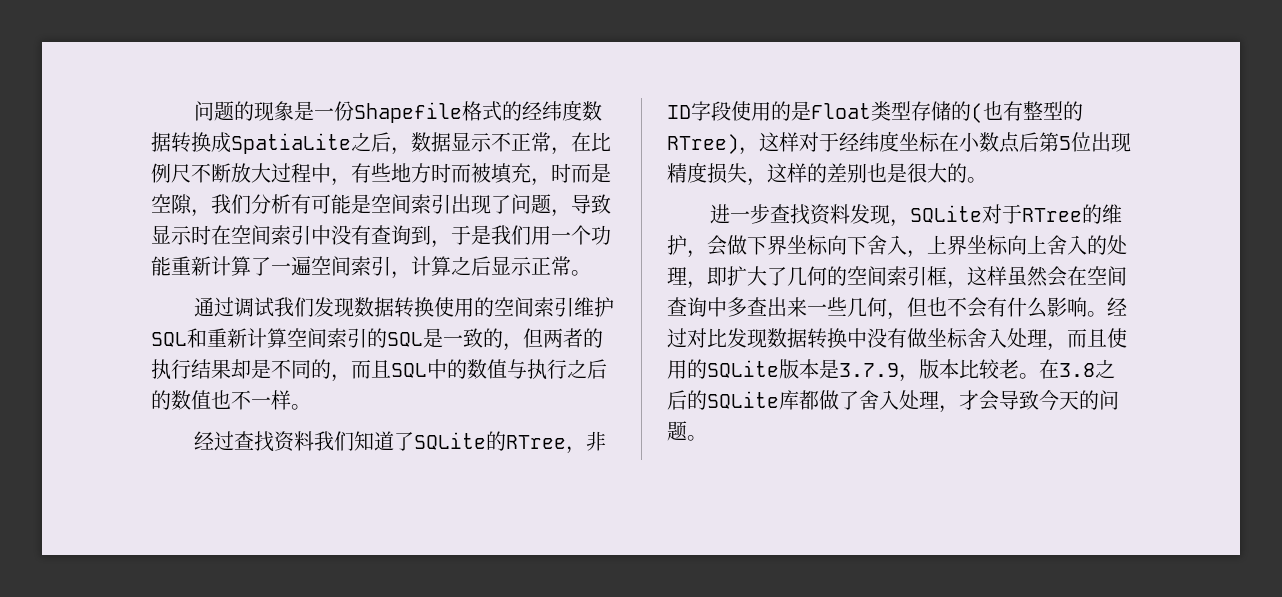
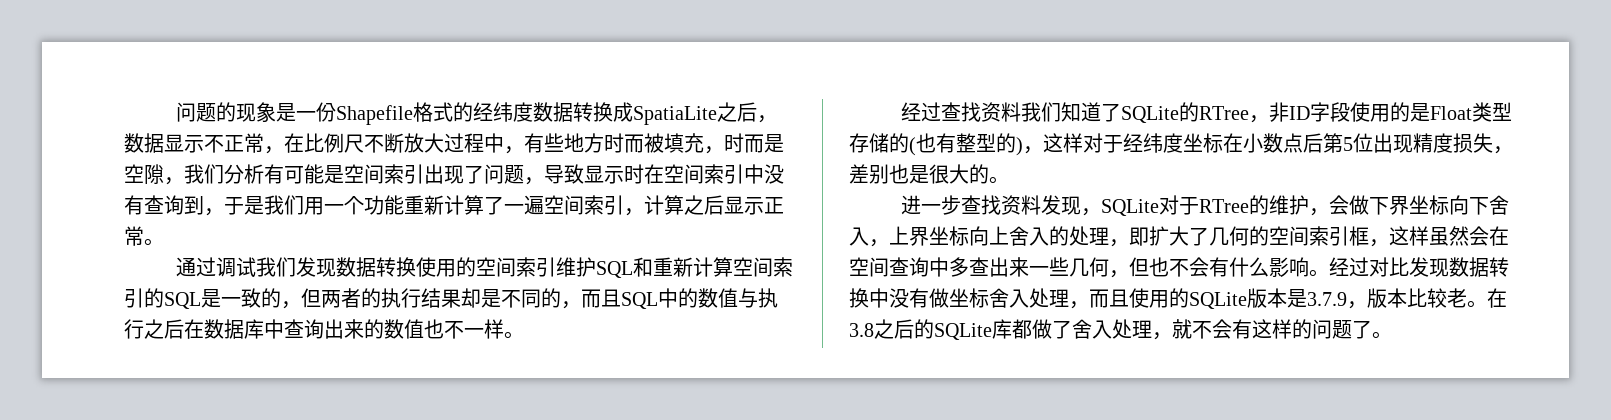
(607, 369) none -> [184,319,364,339] 在数据库中查询出来
[667,134,739,154] RTree) -> [1016,137,1023,156] )
[767,163,827,183] 这样的 -> (1513, 150) none
[959,390,1119,411] [667,421,687,441] 才会导致今天的问题 -> [1172,319,1372,339] 就不会有这样的问题了

